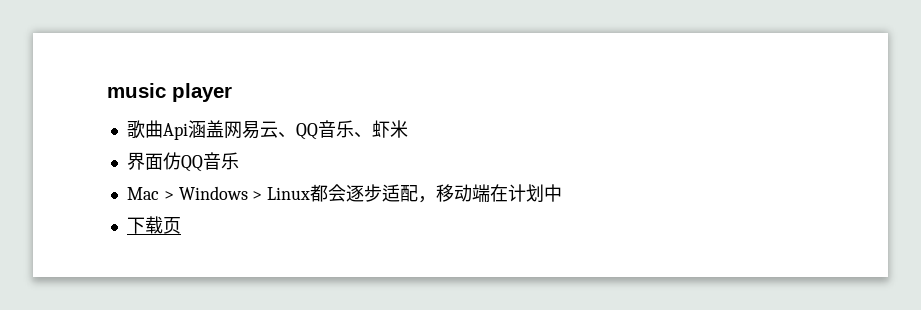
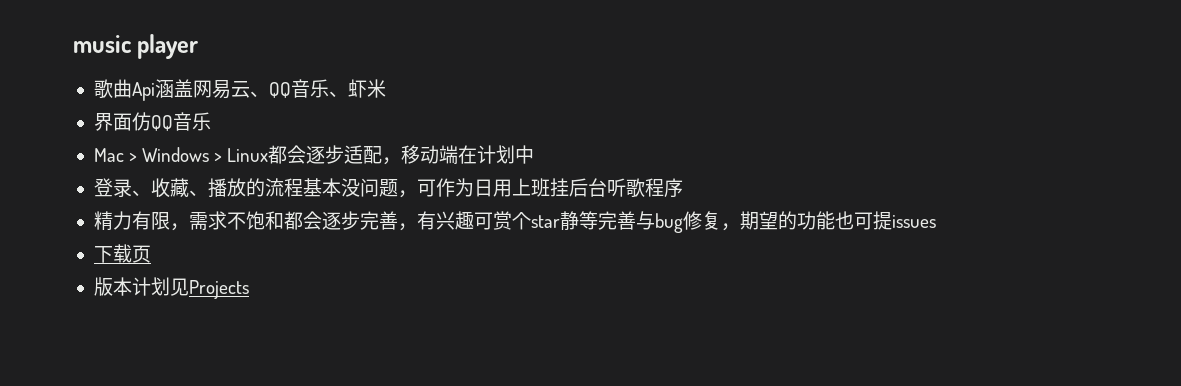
[126,216,181,234] 下载页 -> [93,178,683,198] [93,211,936,233] [93,244,151,263] [93,277,249,299] 登录、收藏、播放的流程基本没问题，可作为日用上班挂后台听歌程序 // 精力有限，需求不饱和都会逐步完善，有兴趣可赏个star静等完善与bug修复，期望的功能也可提issues // 下载页 // 版本计划见Projects

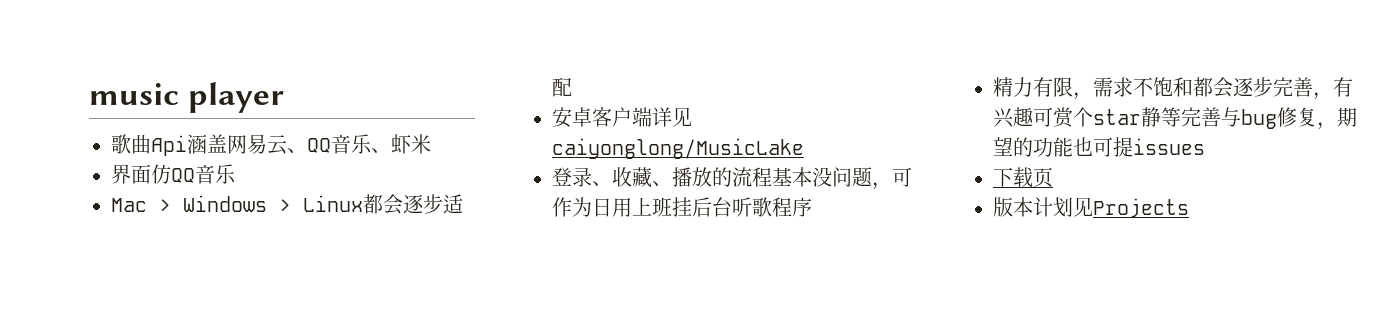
[382,145,535,165] ，移动端在计划中 -> [552,107,692,128] [552,138,804,159] // 安卓客户端详见caiyonglong/MusicLake

